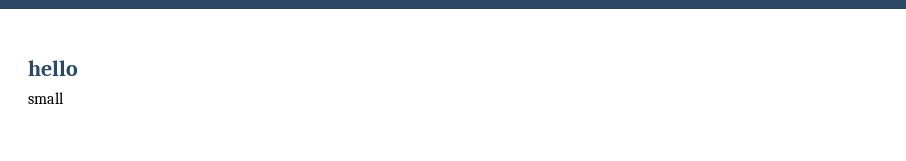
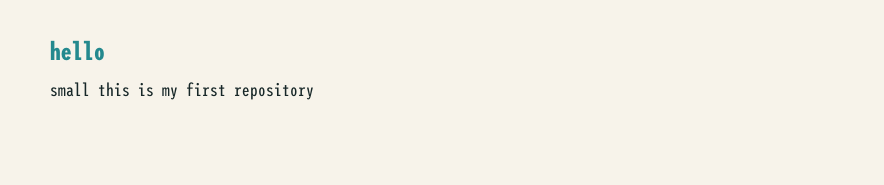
(64, 98) none -> [98,82,314,100] this is my first repository

